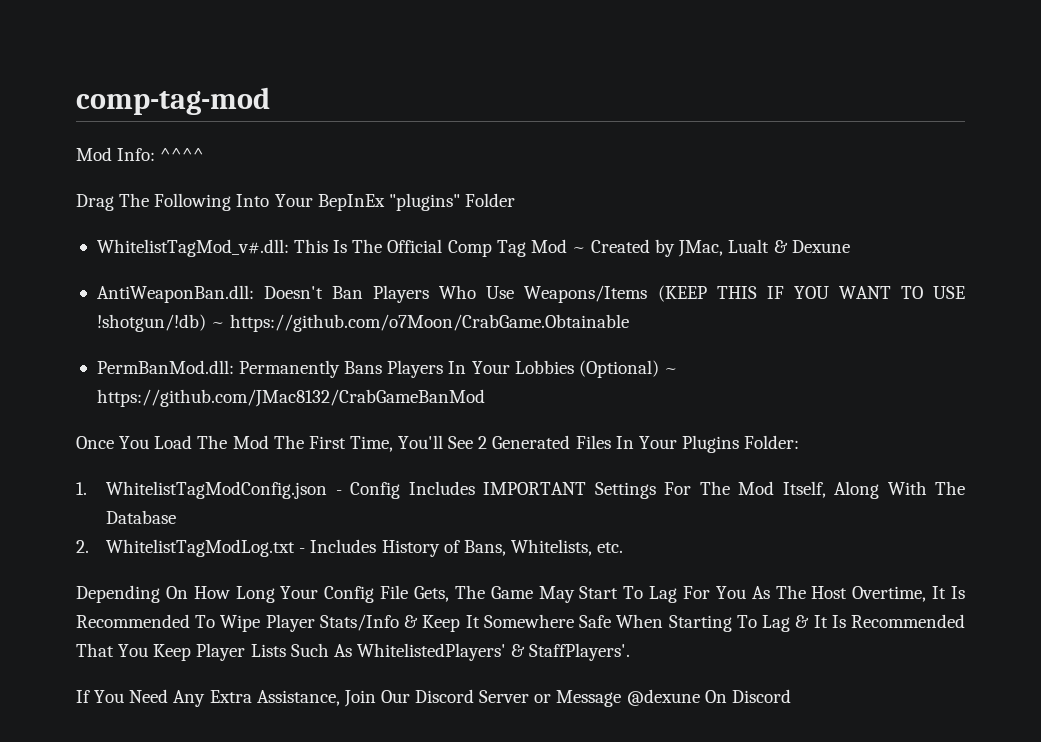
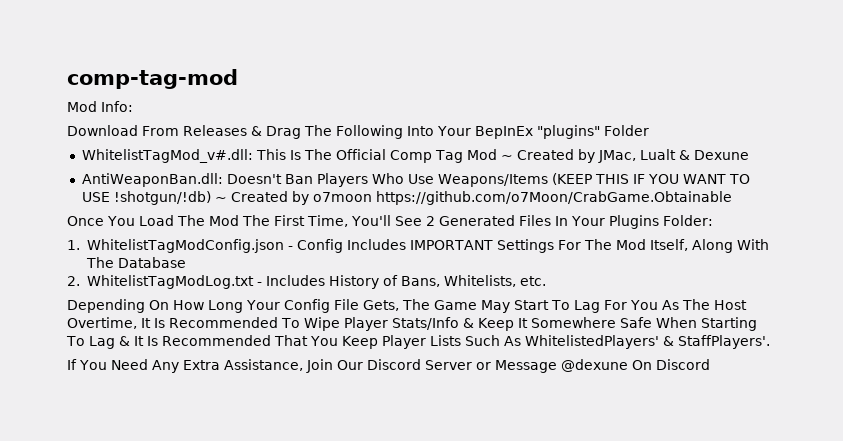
[160,148,205,161] ^^^^ // -> [67,125,262,136] // Download From Releases &
[230,314,630,332] [96,360,678,378] [96,389,485,407] https://github.com/o7Moon/CrabGame.Obtainable // PermBanMod.dll: Permanently Bans Players In Your Lobbies (Optional) ~ https://github.com/JMac8132/CrabGameBanMod -> [230,191,732,205] Created by o7moon https://github.com/o7Moon/CrabGame.Obtainable

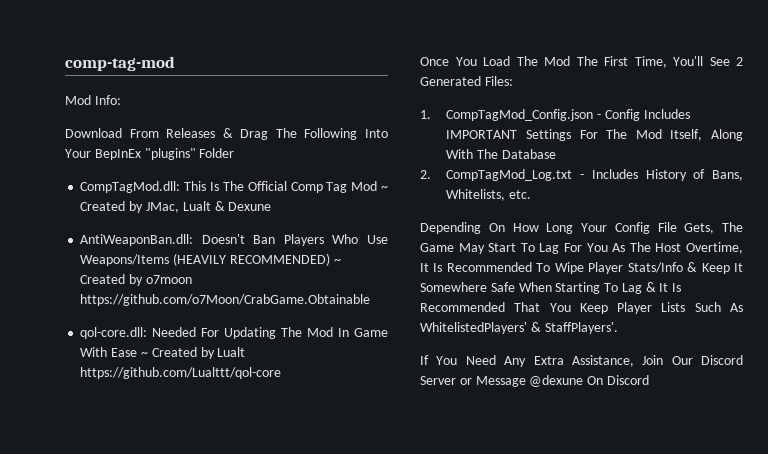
[81,149,253,163] WhitelistTagMod_v#.dll: -> [80,181,181,193] CompTagMod.dll:
[551,173,750,185] [81,191,211,205] (KEEP THIS IF YOU WANT TO USE !shotgun/!db) -> [173,253,330,266] (HEAVILY RECOMMENDED)
(732, 198) none -> [80,327,388,339] [80,347,246,359] [80,367,282,379] // qol-core.dll: Needed For Updating The Mod In Game With Ease ~ Created by Lualt https://github.com/Lualttt/qol-core
[518,215,713,229] Files In Your Plugins Folder: -> [484,76,513,86] Files:
[86,239,284,253] WhitelistTagModConfig.json -> [446,109,594,121] CompTagMod_Config.json
[86,275,254,289] WhitelistTagModLog.txt -> [446,169,573,181] CompTagMod_Log.txt

